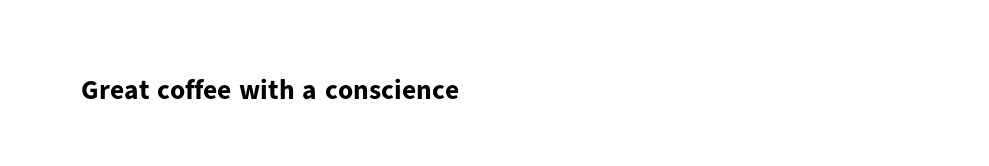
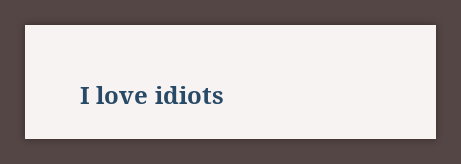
[81,78,459,100] Great coffee with a conscience -> [80,86,224,104] I love idiots

